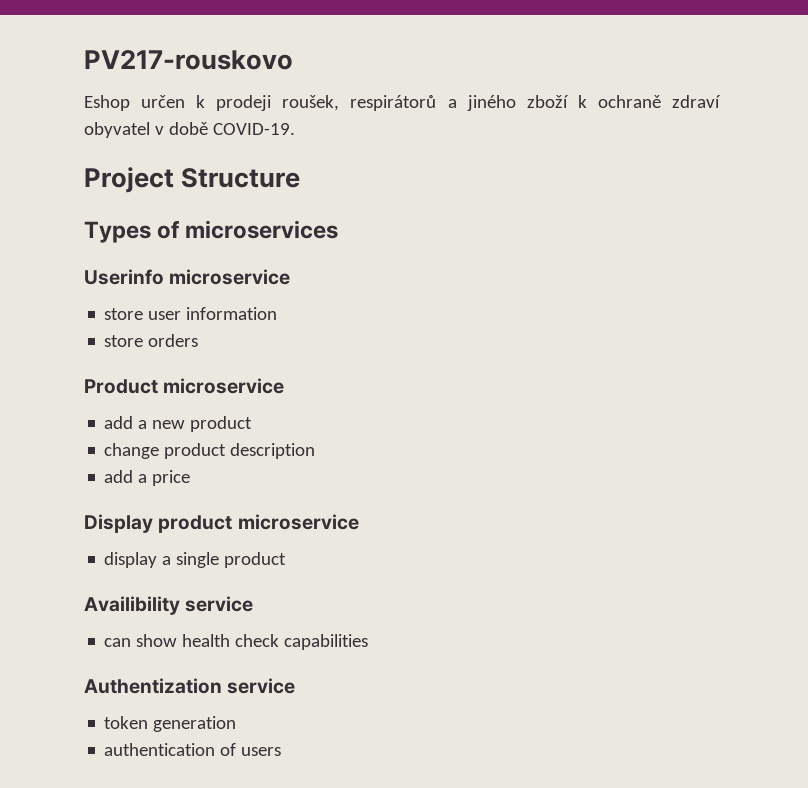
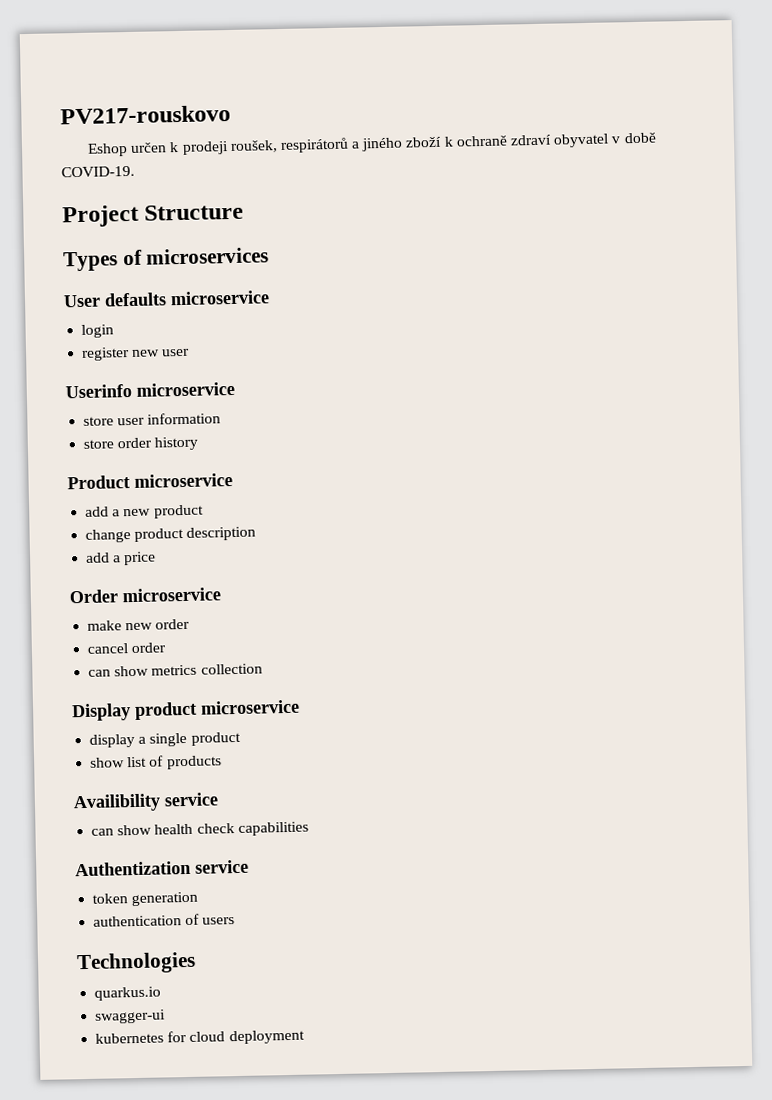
(339, 229) none -> [63,290,270,308] [81,324,115,338] [81,347,191,361] // User defaults microservice // login // register new user
[148,334,199,347] orders -> [117,436,199,451] order history
(191, 478) none -> [69,587,221,604] [87,618,191,631] [87,642,167,654] [88,663,263,677] // Order microservice // make new order // cancel order // can show metrics collection
(287, 560) none -> [90,755,222,770] // show list of products
(282, 751) none -> [76,951,196,975] [94,986,162,1001] [95,1009,167,1024] [95,1029,305,1045] // Technologies // quarkus.io // swagger-ui // kubernetes for cloud deployment

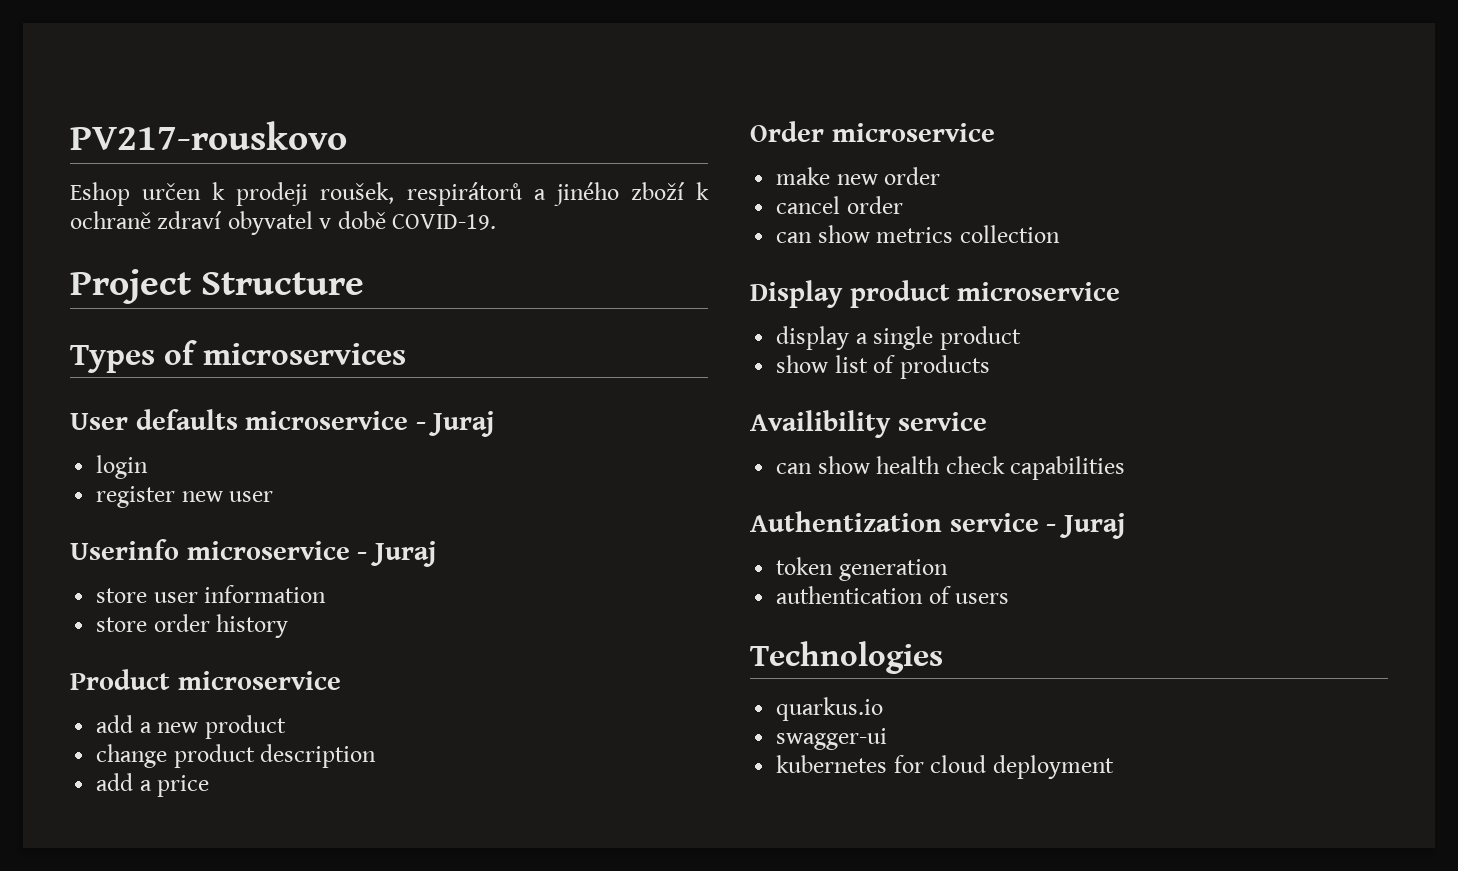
(270, 298) none -> [415,411,495,437] - Juraj
(235, 389) none -> [357,541,436,567] - Juraj
(249, 866) none -> [1046,513,1125,539] - Juraj

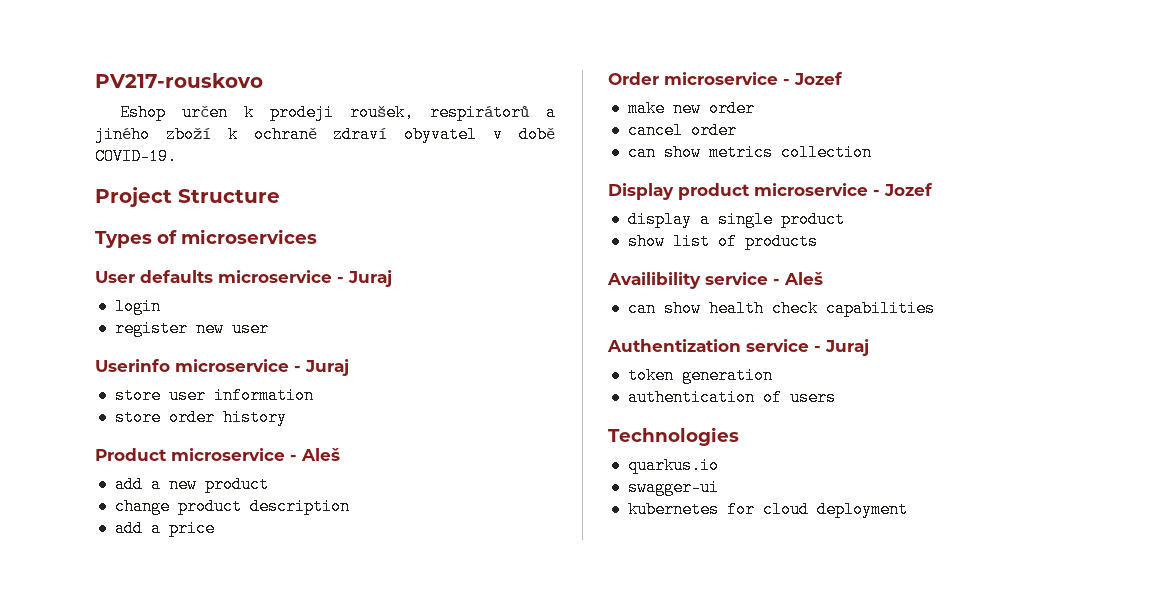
(341, 680) none -> [290,448,340,461] - Aleš
(995, 132) none -> [783,72,843,85] - Jozef
(1121, 291) none -> [873,183,933,196] - Jozef
(987, 421) none -> [773,272,823,285] - Aleš

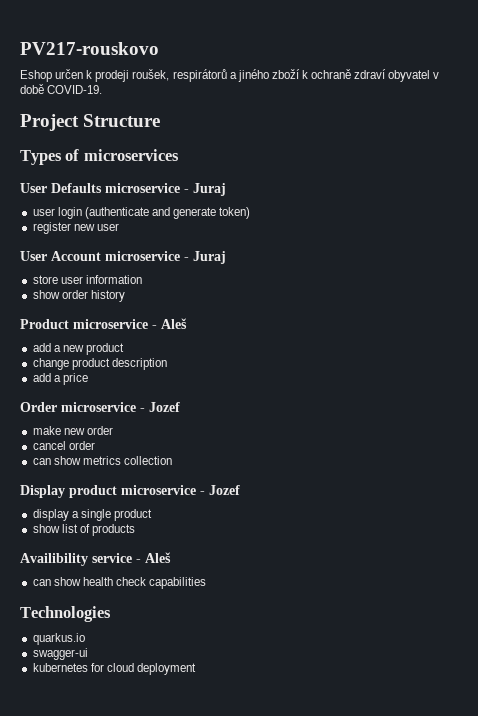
[140,270,392,287] defaults microservice - Juraj // -> [51,183,226,196] [32,208,55,216] Defaults microservice - Juraj // user
(161, 306) none -> [84,207,251,219] (authenticate and generate token)
[95,359,170,372] Userinfo -> [20,251,101,261] User Account
[114,409,161,426] store -> [32,290,60,299] show
[607,339,869,356] [627,367,773,384] [627,389,836,406] // Authentization service - Juraj // token generation // authentication of users -> (207, 583) none

